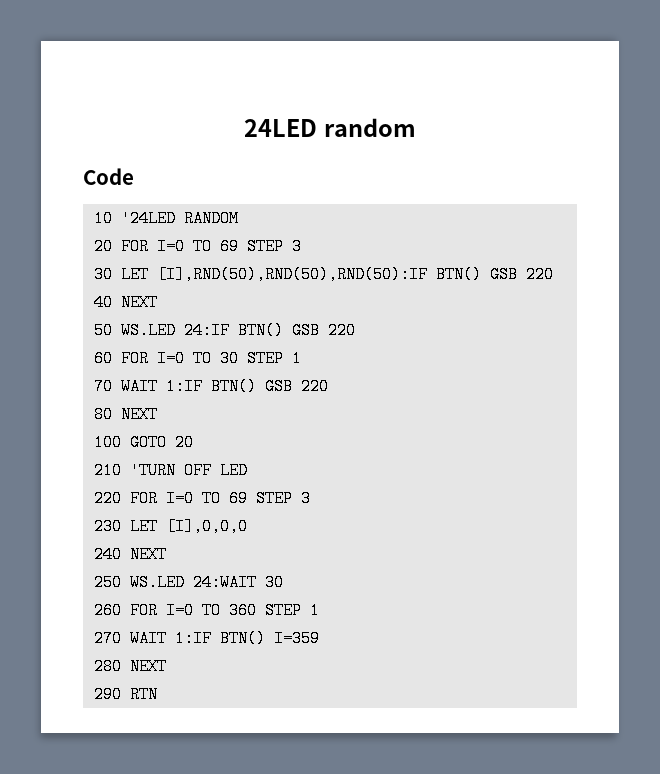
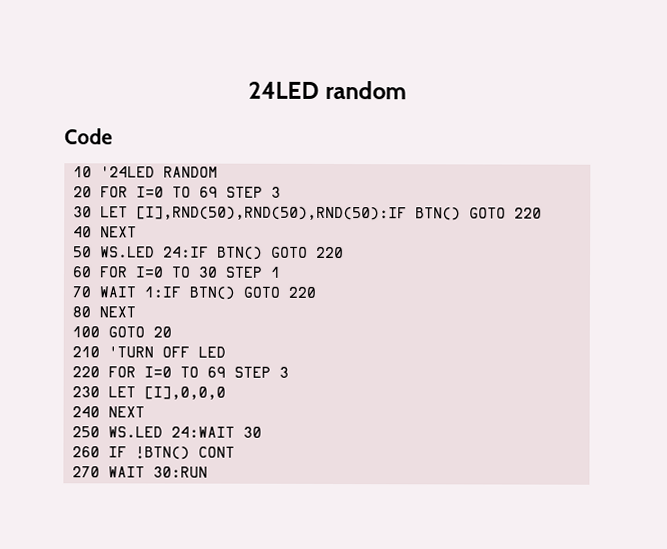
[489,266,518,283] GSB -> [469,207,507,219] GOTO
[291,322,320,339] GSB -> [271,246,309,258] GOTO
[264,378,293,395] GSB -> [243,286,281,298] GOTO
[129,602,320,619] [93,630,320,647] [93,658,167,675] [93,686,158,703] FOR I=0 TO 360 STEP 1 // 270 WAIT 1:IF BTN() I=359 // 280 NEXT // 290 RTN -> [108,446,236,460] [72,466,209,478] IF !BTN() CONT // 270 WAIT 30:RUN

